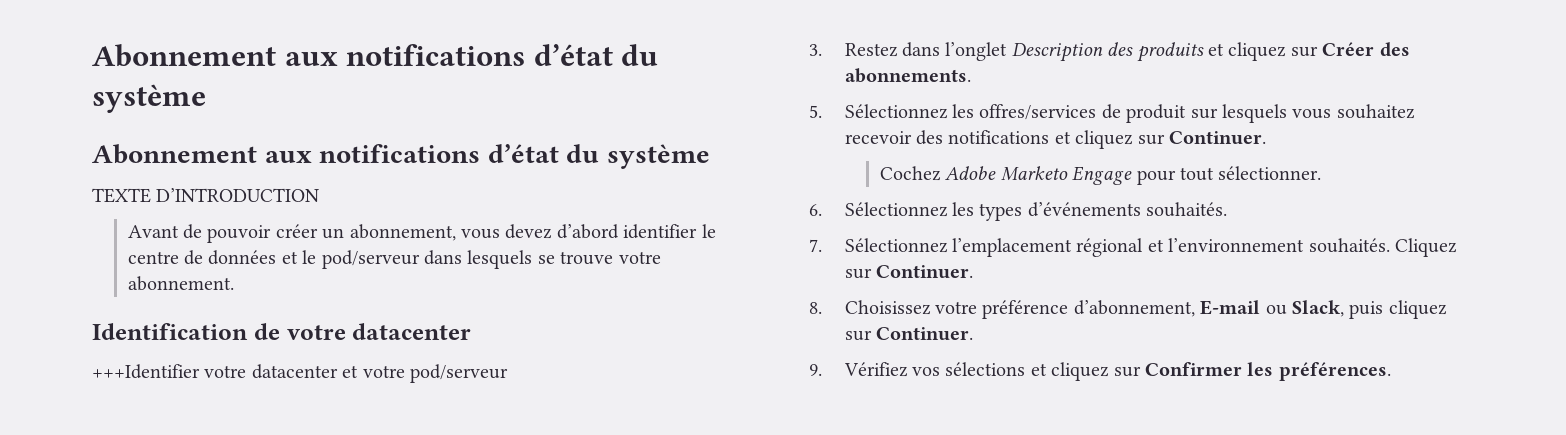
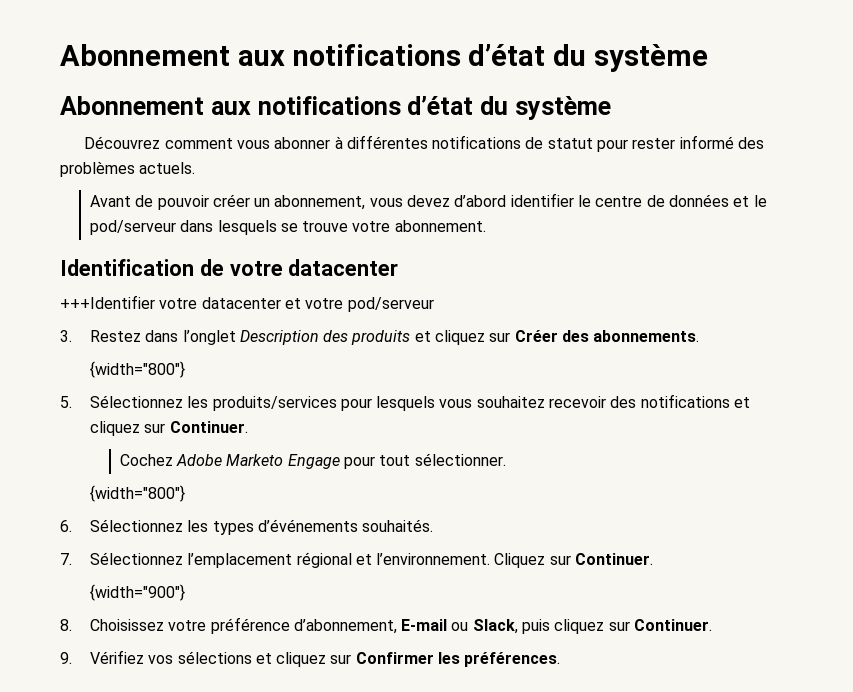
[92,188,320,203] TEXTE D’INTRODUCTION -> [84,135,765,152] [60,161,196,177] Découvrez comment vous abonner à différentes notifications de statut pour rester informé des problèmes actuels.
(971, 75) none -> [89,361,185,378] // {width="800"}
[979,104,1218,123] offres/services de produit sur -> [212,396,372,411] produits/services pour
(1322, 173) none -> [89,485,185,502] // {width="800"}
[1168,238,1390,253] l’environnement souhaités. -> [376,553,491,565] l’environnement.
(973, 272) none -> [89,584,185,601] // {width="900"}

